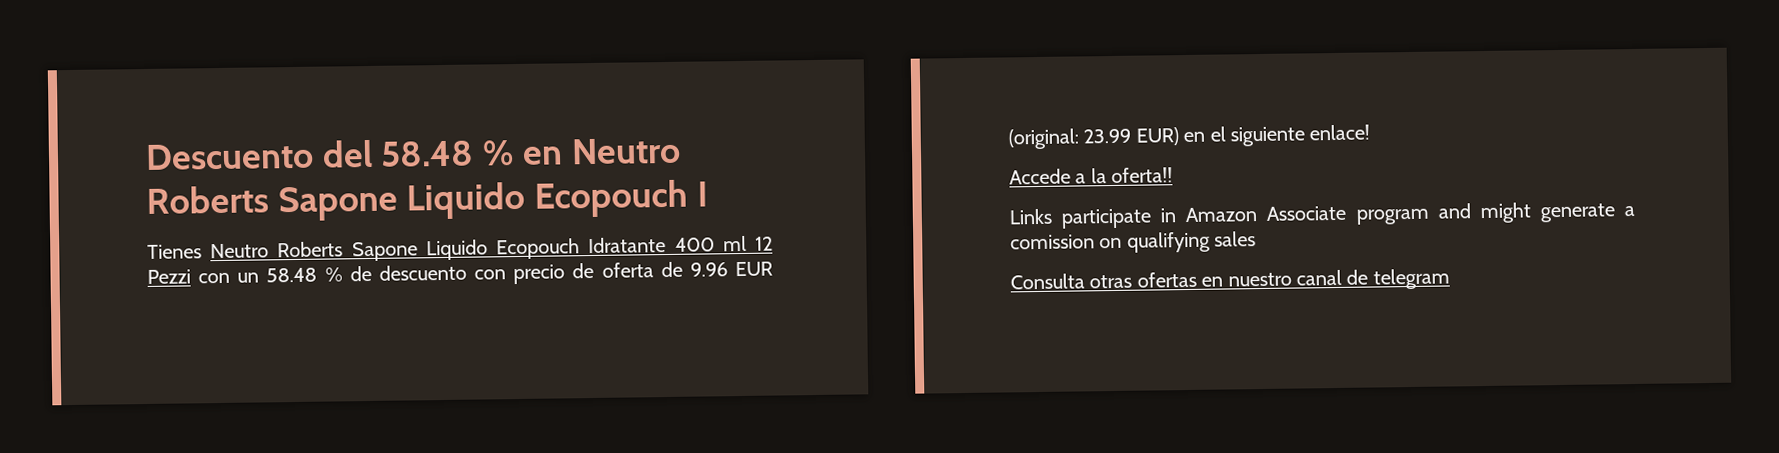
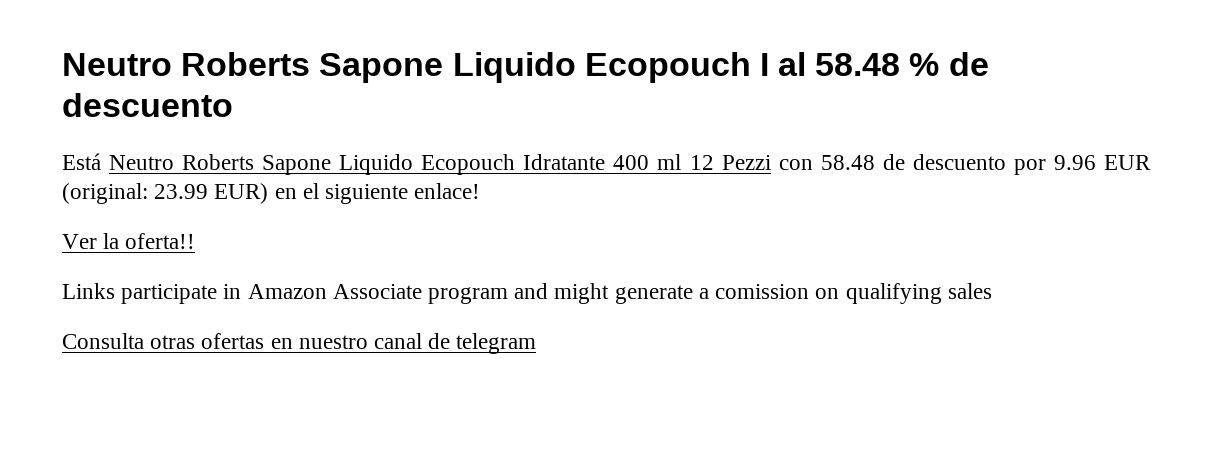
[145,139,563,170] Descuento del 58.48 % en -> (62, 64) none
[147,244,202,259] // Tienes -> [778,52,989,76] [62,93,233,117] [62,153,101,170] al 58.48 % de descuento // Está
[237,261,683,285] un 58.48 % de descuento con precio de oferta de -> [820,154,1046,175] 58.48 de descuento por
[1009,168,1087,185] Accede a -> [62,234,97,249] Ver

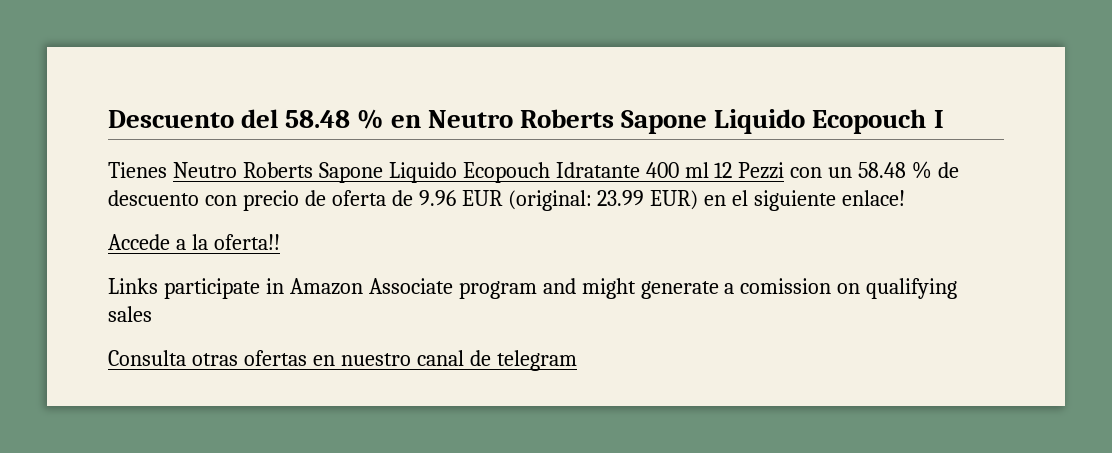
(62, 64) none -> [108,109,421,129] Descuento del 58.48 % en
[778,52,989,76] [62,93,233,117] [62,153,101,170] al 58.48 % de descuento // Está -> [108,162,167,178] // Tienes
[820,154,1046,175] 58.48 de descuento por -> [828,161,960,179] [108,190,413,211] un 58.48 % de descuento con precio de oferta de
[62,234,97,249] Ver -> [108,234,186,250] Accede a

